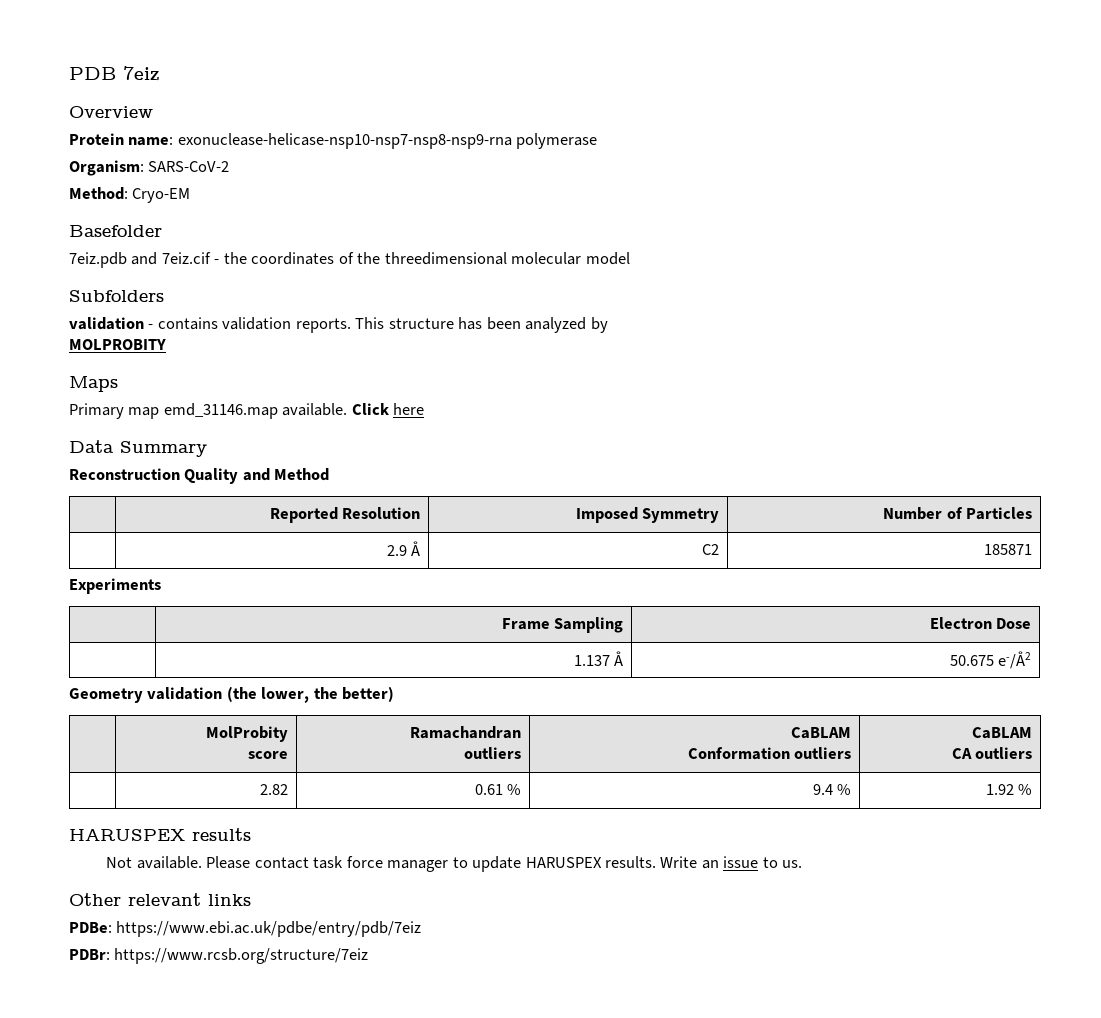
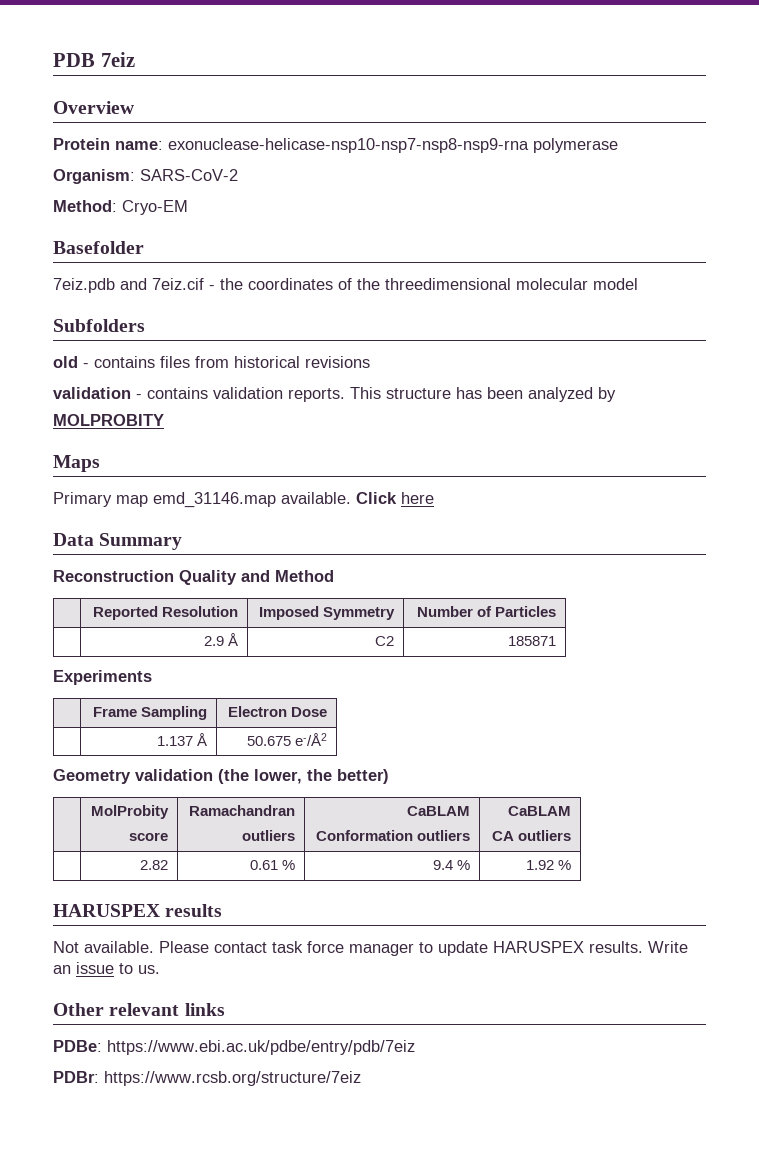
(164, 296) none -> [53,356,370,368] // old - contains files from historical revisions

